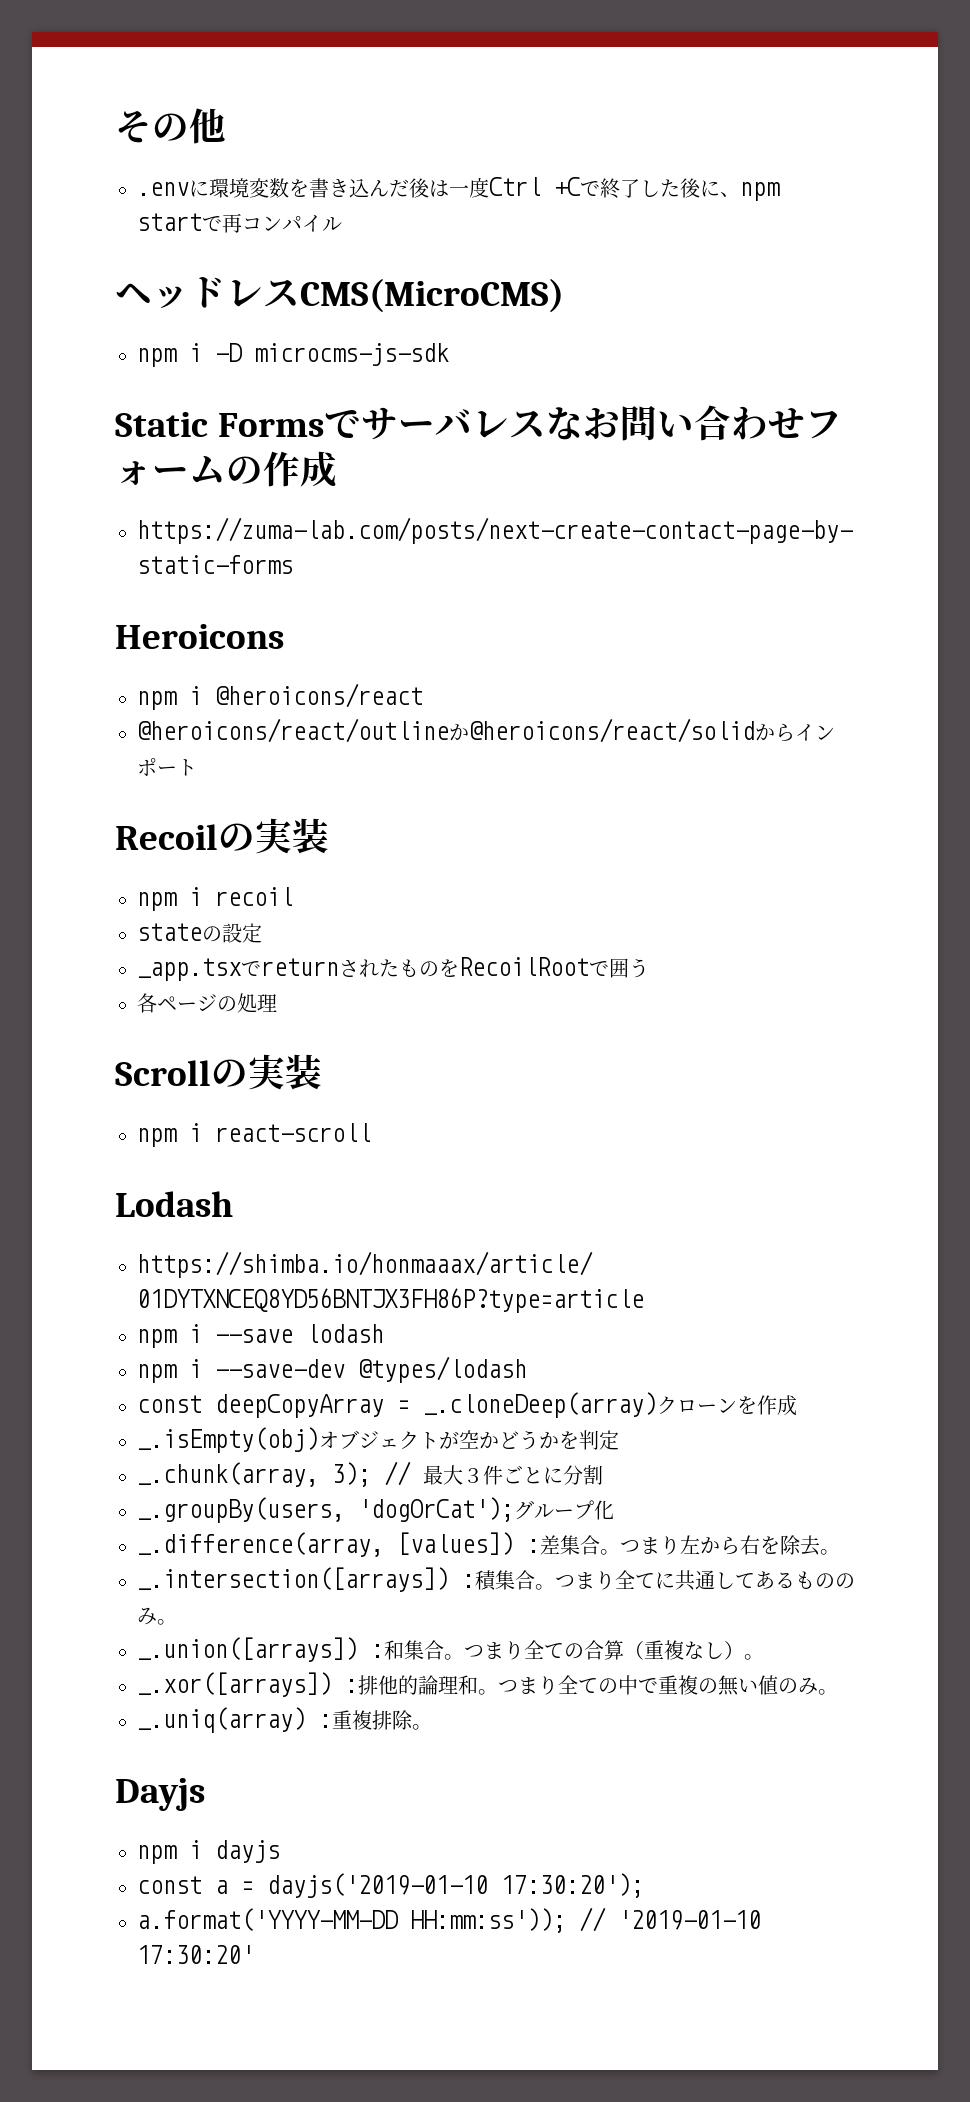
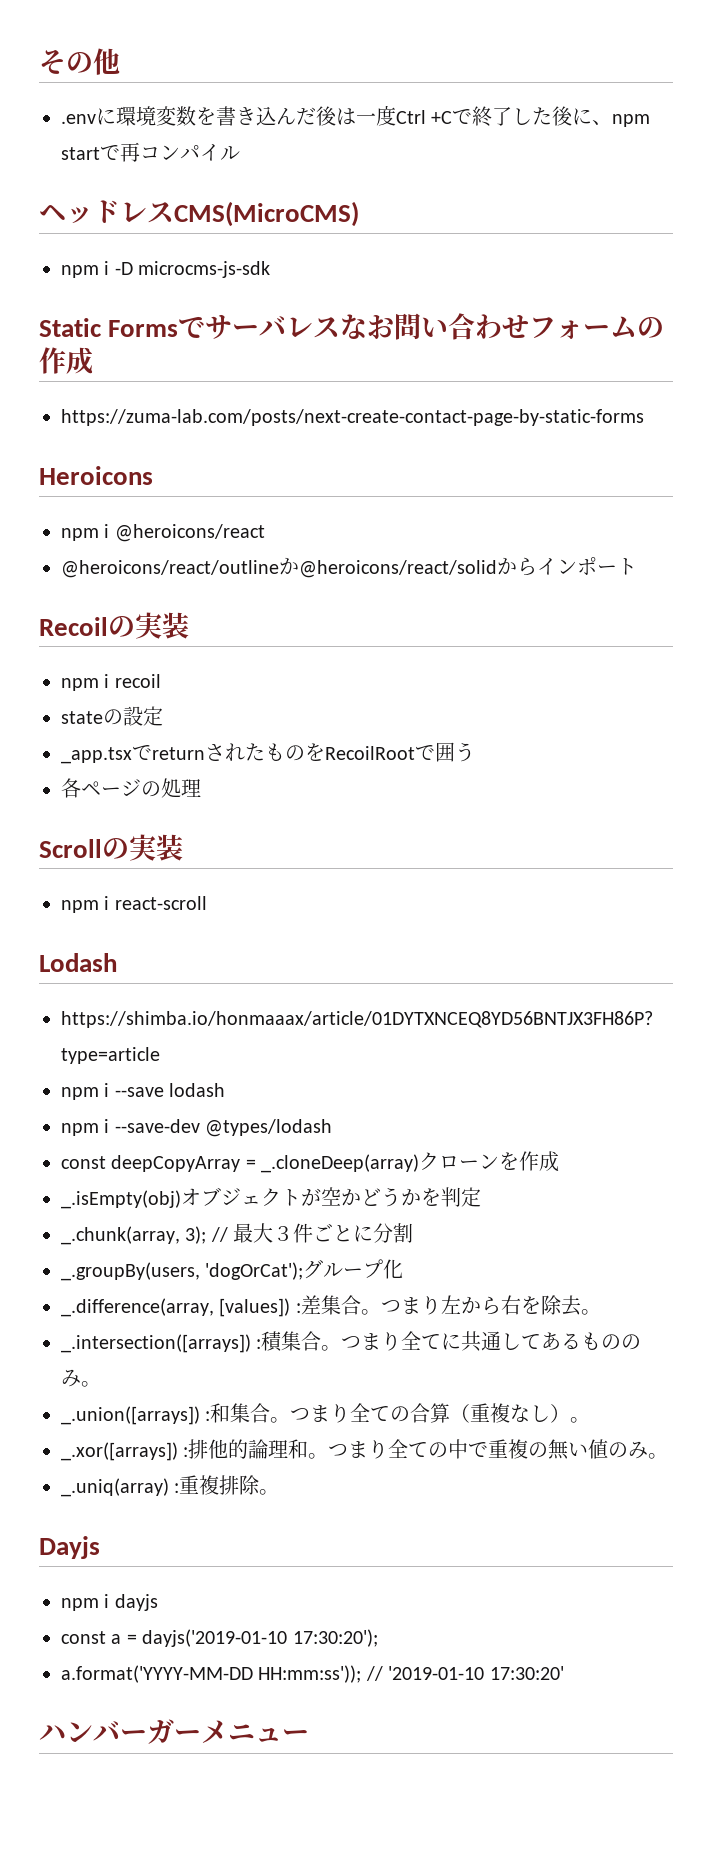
(254, 1954) none -> [39,1719,309,1744] // ハンバーガーメニュー

